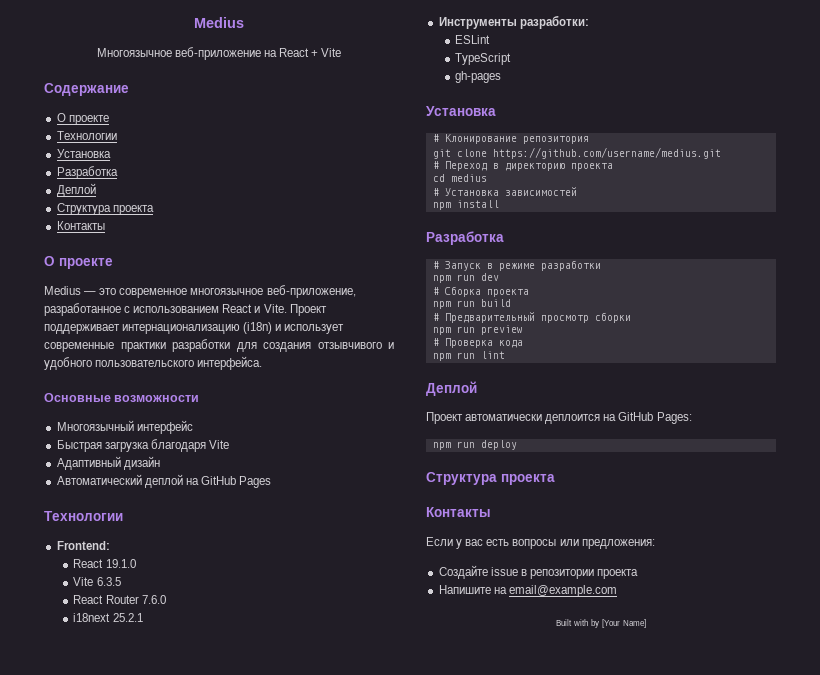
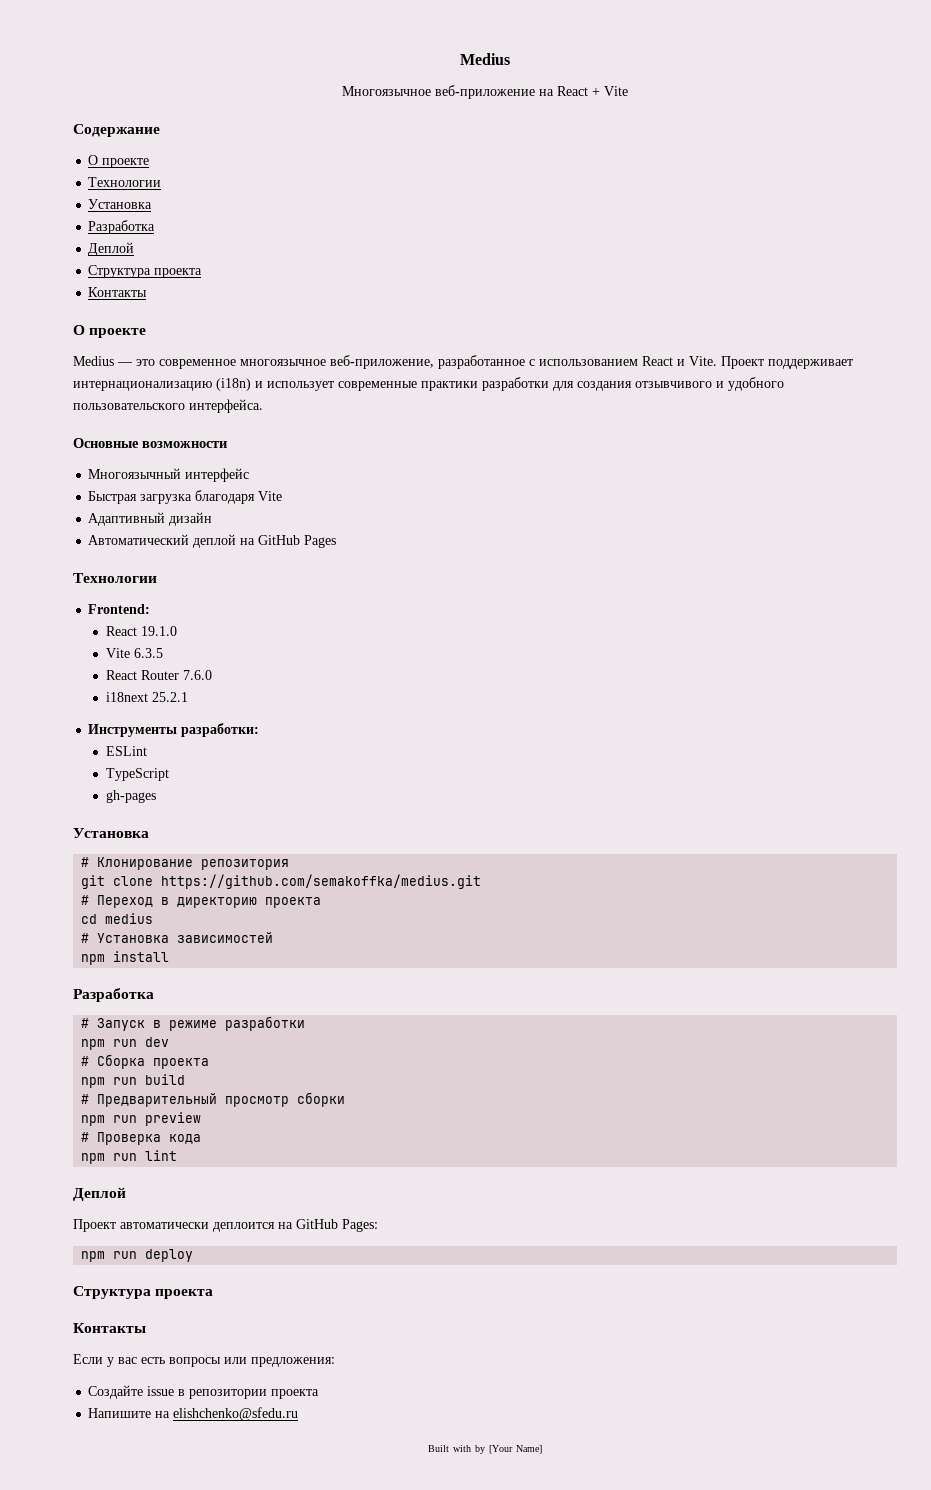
[492,147,721,159] https://github.com/username/medius.git -> [161,874,482,889] https://github.com/semakoffka/medius.git
[508,585,617,597] email@example.com -> [173,1407,299,1421] elishchenko@sfedu.ru

